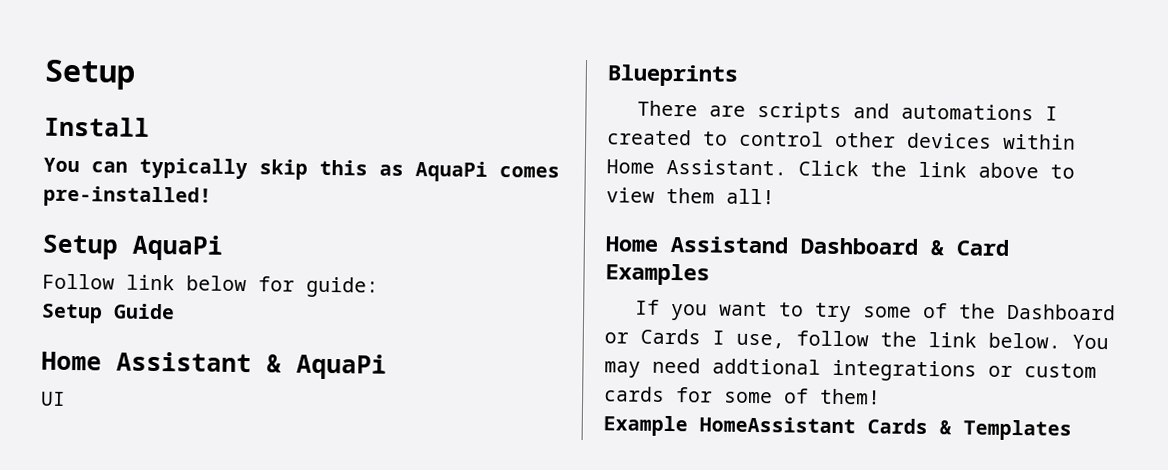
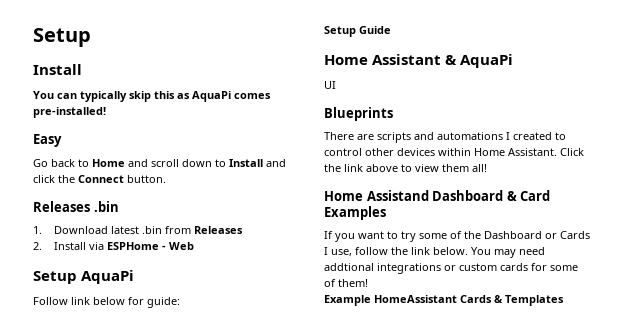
(212, 196) none -> [33,134,62,147] [33,159,286,167] [33,175,166,183] [33,201,119,212] [33,226,244,234] [33,242,195,250] // Easy // Go back to Home and scroll down to Install and click the Connect button. // Releases .bin // 1. Download latest .bin from Releases // 2. Install via ESPHome - Web

